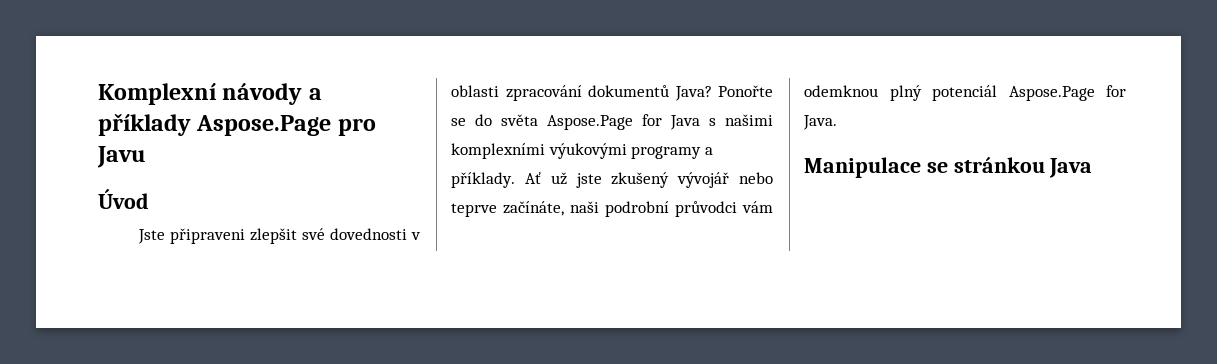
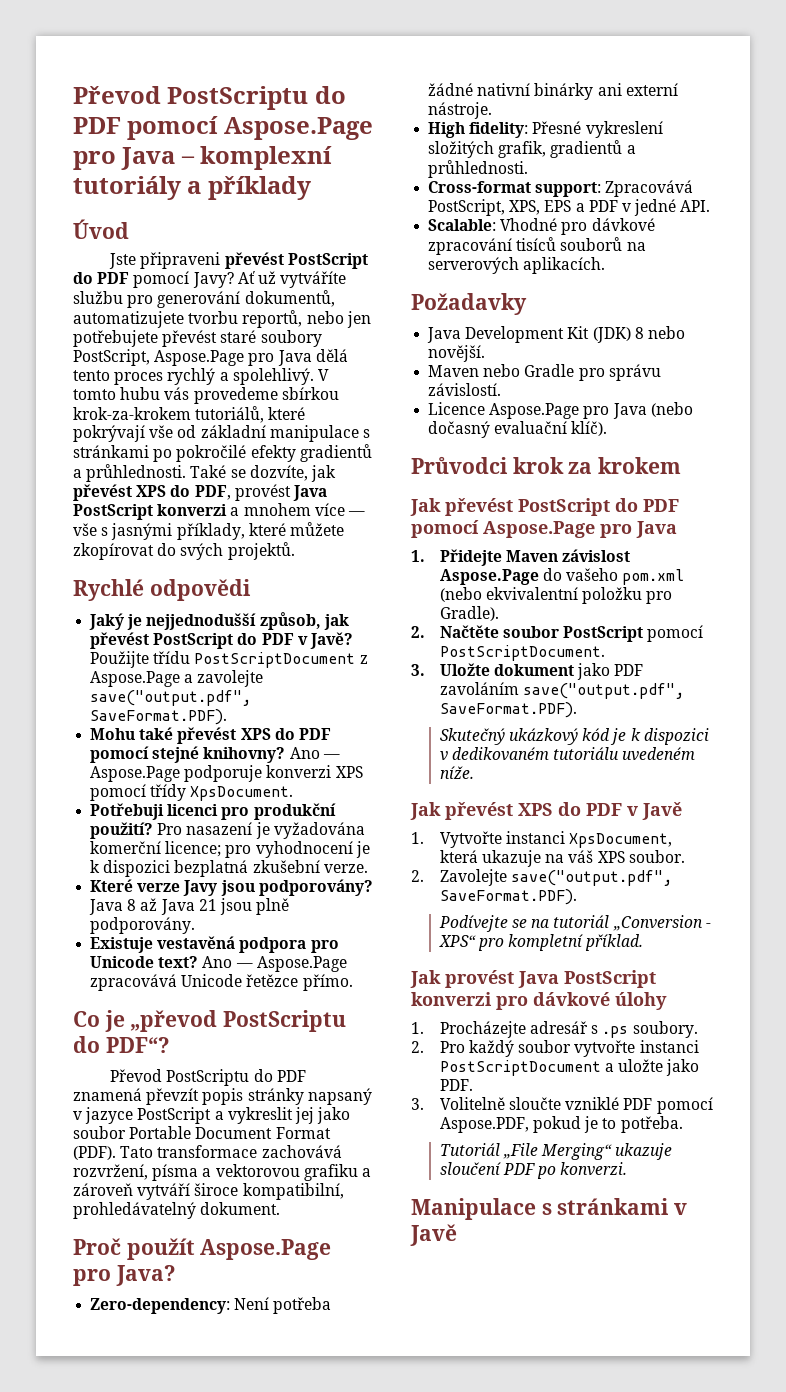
[98,83,303,105] Komplexní návody -> [73,86,346,110] [73,116,373,140] [73,146,333,170] [73,176,181,200] Převod PostScriptu do PDF pomocí Aspose.Page pro Java – komplexní tutoriály
[196,115,376,136] [97,146,146,168] Aspose.Page pro Javu -> (311, 188) none
[249,228,421,244] [451,85,773,101] [451,114,773,130] [451,143,713,159] [451,172,773,188] [451,201,773,217] [804,85,1126,101] [803,115,837,130] [804,157,1093,178] zlepšit své dovednosti v oblasti zpracování dokumentů Java? Ponořte se do světa Aspose.Page for Java s našimi komplexními výukovými programy a příklady. Ať už jste zkušený vývojář nebo teprve začínáte, naši podrobní průvodci vám odemknou plný potenciál Aspose.Page for Java. // Manipulace se stránkou Java -> [224,252,368,269] [73,271,347,288] [73,290,335,308] [73,310,371,328] [73,330,322,347] [73,349,348,366] [73,368,329,385] [73,387,339,404] [73,406,306,423] [73,425,370,442] [73,444,372,462] [73,464,336,482] [73,484,327,501] [73,503,365,520] [73,522,344,540] [73,542,295,560] [73,579,251,601] [89,612,349,630] [90,632,353,649] [90,651,368,668] [90,670,264,687] [90,690,252,706] [90,709,228,725] [90,727,331,744] [90,746,340,763] [90,765,363,782] [90,784,294,801] [90,803,336,820] [90,822,365,839] [90,841,370,858] [90,860,368,877] [90,879,373,896] [89,898,290,915] [90,917,196,934] [90,936,339,953] [90,956,347,972] [90,974,353,991] [73,1010,347,1032] [73,1036,170,1053] [110,1069,306,1086] [73,1088,372,1105] [73,1107,351,1124] [73,1126,331,1139] [73,1145,342,1160] [73,1164,371,1181] [73,1183,344,1200] [73,1202,281,1219] [73,1238,332,1260] [73,1265,176,1286] [90,1297,332,1314] [428,83,678,100] [428,102,493,119] [428,121,663,138] [428,140,636,158] [428,160,529,178] [428,180,694,197] [428,199,711,216] [428,218,655,235] [428,237,646,255] [428,257,606,274] [411,293,527,315] [427,326,685,343] [428,345,486,362] [428,364,661,381] [428,383,502,396] [428,402,693,419] [428,421,608,438] [411,456,682,474] [410,498,679,516] [411,520,677,538] [411,549,631,566] [439,568,685,585] [439,587,673,604] [439,606,499,621] [411,625,704,642] [439,645,605,661] [411,663,644,680] [439,682,685,699] [439,702,577,718] [439,728,709,745] [439,747,696,761] [439,766,474,779] [410,802,682,820] [411,831,673,848] [439,850,685,867] [411,869,673,886] [439,889,577,905] [438,915,711,932] [438,934,644,951] [410,970,656,988] [411,992,667,1010] [411,1021,698,1038] [411,1040,699,1057] [439,1059,700,1076] [439,1079,473,1091] [411,1097,713,1114] [439,1116,683,1133] [439,1143,673,1160] [439,1162,628,1179] [411,1198,688,1220] [410,1224,457,1246] převést PostScript do PDF pomocí Javy? Ať už vytváříte službu pro generování dokumentů, automatizujete tvorbu reportů, nebo jen potřebujete převést staré soubory PostScript, Aspose.Page pro Java dělá tento proces rychlý a spolehlivý. V tomto hubu vás provedeme sbírkou krok‑za‑krokem tutoriálů, které pokrývají vše od základní manipulace s stránkami po pokročilé efekty gradientů a průhlednosti. Také se dozvíte, jak převést XPS do PDF, provést Java PostScript konverzi a mnohem více — vše s jasnými příklady, které můžete zkopírovat do svých projektů. // Rychlé odpovědi // Jaký je nejjednodušší způsob, jak převést PostScript do PDF v Javě? Použijte třídu PostScriptDocument z Aspose.Page a zavolejte save("output.pdf", SaveFormat.PDF). // Mohu také převést XPS do PDF pomocí stejné knihovny? Ano — Aspose.Page podporuje konverzi XPS pomocí třídy XpsDocument. // Potřebuji licenci pro produkční použití? Pro nasazení je vyžadována komerční licence; pro vyhodnocení je k dispozici bezplatná zkušební verze. // Které verze Javy jsou podporovány? Java 8 až Java 21 jsou plně podporovány. // Existuje vestavěná podpora pro Unicode text? Ano — Aspose.Page zpracovává Unicode řetězce přímo. // Co je „převod PostScriptu do PDF“? // Převod PostScriptu do PDF znamená převzít popis stránky napsaný v jazyce PostScript a vykreslit jej jako soubor Portable Document Format (PDF). Tato transformace zachovává rozvržení, písma a vektorovou grafiku a zároveň vytváří široce kompatibilní, prohledávatelný dokument. // Proč použít Aspose.Page pro Java? // Zero‑dependency: Není potřeba žádné nativní binárky ani externí nástroje. // High fidelity: Přesné vykreslení složitých grafik, gradientů a průhlednosti. // Cross‑format support: Zpracovává PostScript, XPS, EPS a PDF v jedné API. // Scalable: Vhodné pro dávkové zpracování tisíců souborů na serverových aplikacích. // Požadavky // Java Development Kit (JDK) 8 nebo novější. // Maven nebo Gradle pro správu závislostí. // Licence Aspose.Page pro Java (nebo dočasný evaluační klíč). // Průvodci krok za krokem // Jak převést PostScript do PDF pomocí Aspose.Page pro Java // 1. Přidejte Maven závislost Aspose.Page do vašeho pom.xml (nebo ekvivalentní položku pro Gradle). // 2. Načtěte soubor PostScript pomocí PostScriptDocument. // 3. Uložte dokument jako PDF zavoláním save("output.pdf", SaveFormat.PDF). // Skutečný ukázkový kód je k dispozici v dedikovaném tutoriálu uvedeném níže. // Jak převést XPS do PDF v Javě // 1. Vytvořte instanci XpsDocument, která ukazuje na váš XPS soubor. // 2. Zavolejte save("output.pdf", SaveFormat.PDF). // Podívejte se na tutoriál „Conversion - XPS“ pro kompletní příklad. // Jak provést Java PostScript konverzi pro dávkové úlohy // 1. Procházejte adresář s .ps soubory. // 2. Pro každý soubor vytvořte instanci PostScriptDocument a uložte jako PDF. // 3. Volitelně sloučte vzniklé PDF pomocí Aspose.PDF, pokud je to potřeba. // Tutoriál „File Merging“ ukazuje sloučení PDF po konverzi. // Manipulace s stránkami v Javě

